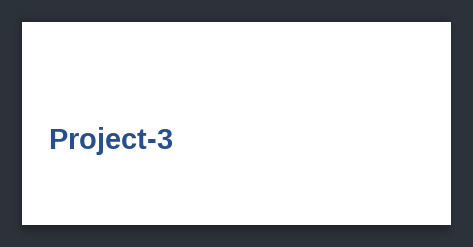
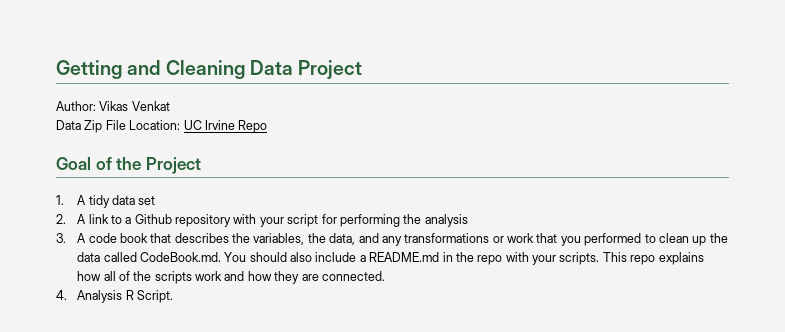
[49,127,173,155] Project-3 -> [56,60,363,79] [56,101,170,111] [56,120,268,133] [56,157,201,174] [56,195,156,208] [56,214,468,227] [56,233,728,246] [77,252,704,265] [77,271,385,284] [56,290,173,303] Getting and Cleaning Data Project // Author: Vikas Venkat // Data Zip File Location: UC Irvine Repo // Goal of the Project // 1. A tidy data set // 2. A link to a Github repository with your script for performing the analysis // 3. A code book that describes the variables, the data, and any transformations or work that you performed to clean up the data called CodeBook.md. You should also include a README.md in the repo with your scripts. This repo explains how all of the scripts work and how they are connected. // 4. Analysis R Script.

